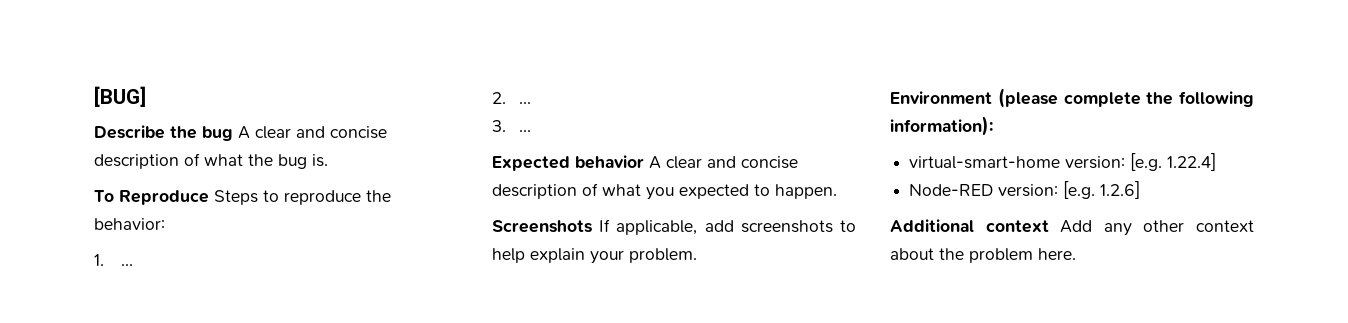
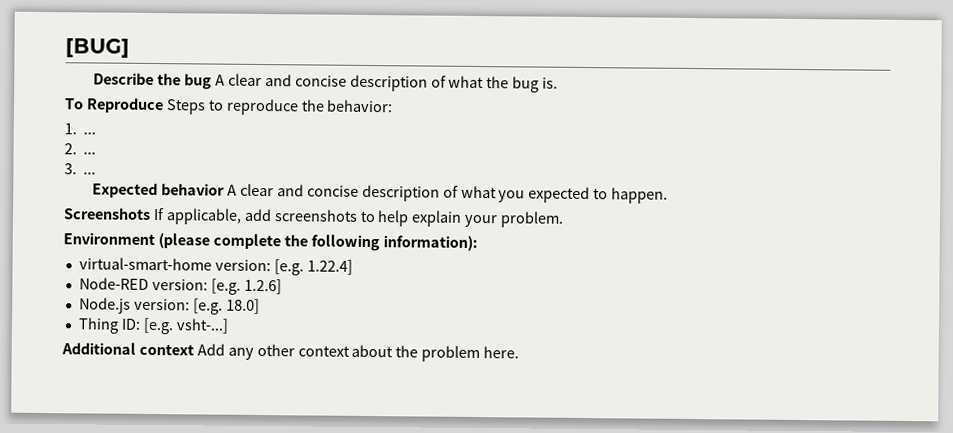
(1141, 190) none -> [78,297,260,315] [77,317,229,335] // Node.js version: [e.g. 18.0] // Thing ID: [e.g. vsht-...]

